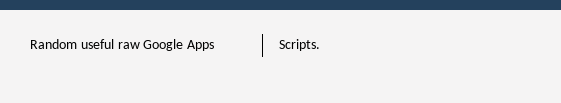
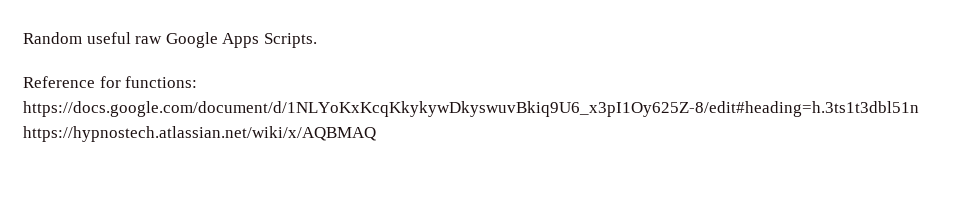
(320, 45) none -> [23,76,198,88] [23,101,919,117] [23,126,376,142] // Reference for functions: https://docs.google.com/document/d/1NLYoKxKcqKkykywDkyswuvBkiq9U6_x3pI1Oy625Z-8/edit#heading=h.3ts1t3dbl51n https://hypnostech.atlassian.net/wiki/x/AQBMAQ

